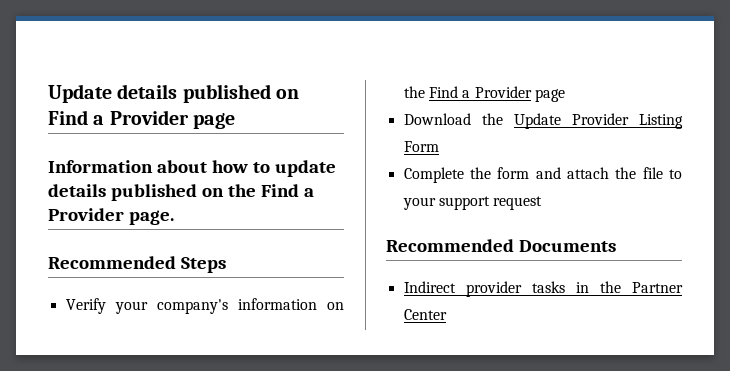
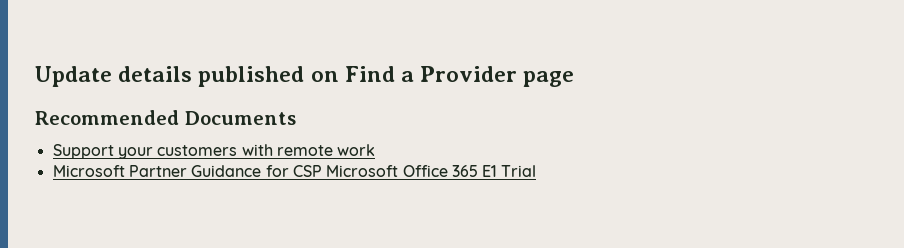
[48,160,336,177] [48,184,314,201] [48,208,174,225] [48,256,226,273] [65,298,344,314] [403,86,565,102] [403,113,683,129] [403,141,439,152] [403,167,682,183] [402,196,543,210] [386,239,616,252] [403,281,683,297] [403,309,447,320] Information about how to update details published on the Find a Provider page. // Recommended Steps // Verify your company's information on the Find a Provider page // Download the Update Provider Listing Form // Complete the form and attach the file to your support request // Recommended Documents // Indirect provider tasks in the Partner Center -> [35,110,296,125] [52,144,376,159] [52,165,537,177] Recommended Documents // Support your customers with remote work // Microsoft Partner Guidance for CSP Microsoft Office 365 E1 Trial

